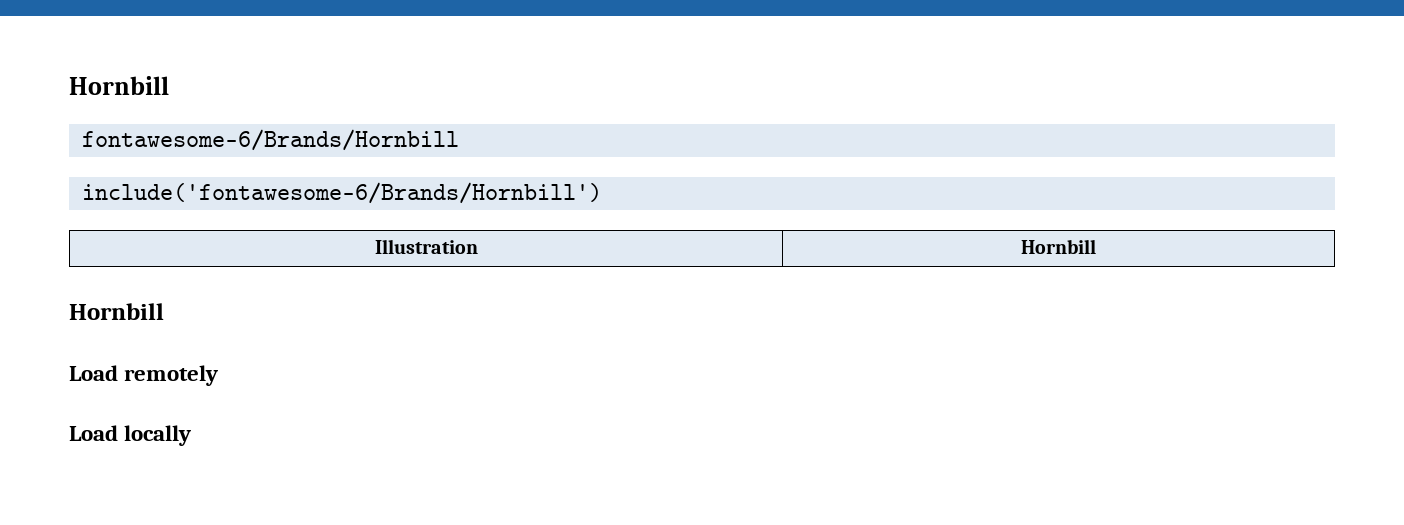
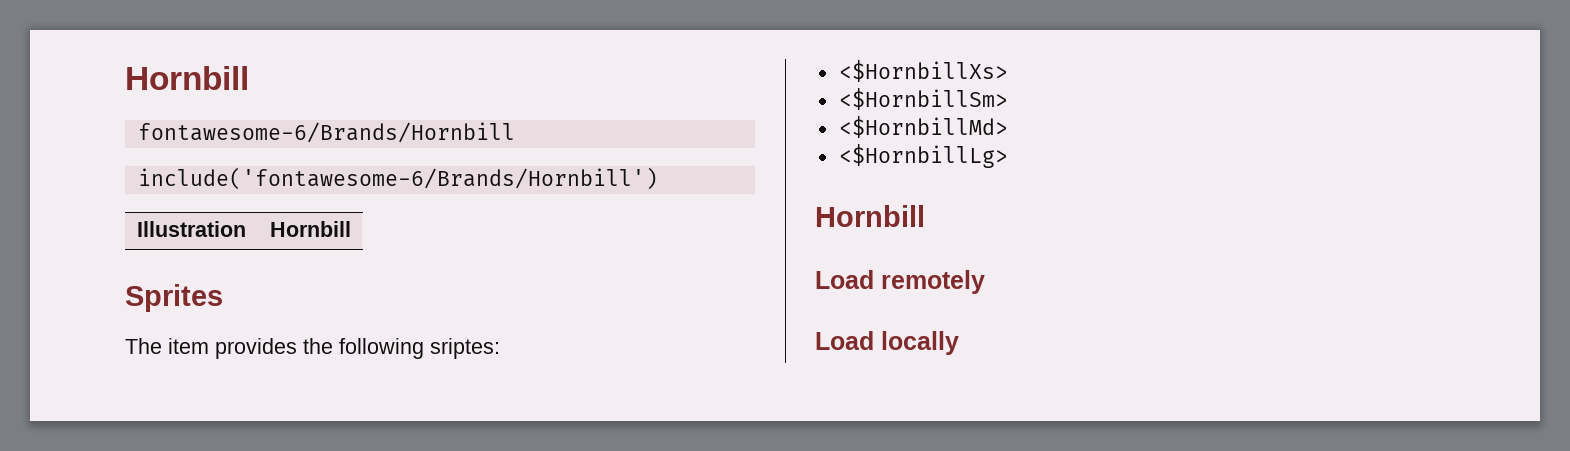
(1096, 246) none -> [125,284,223,312] [125,338,500,359] [838,60,1008,82] [838,88,1008,110] [838,116,1008,138] [838,144,1008,168] // Sprites // The item provides the following sriptes: // <$HornbillXs> // <$HornbillSm> // <$HornbillMd> // <$HornbillLg>

